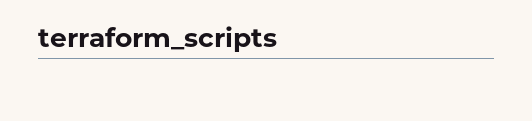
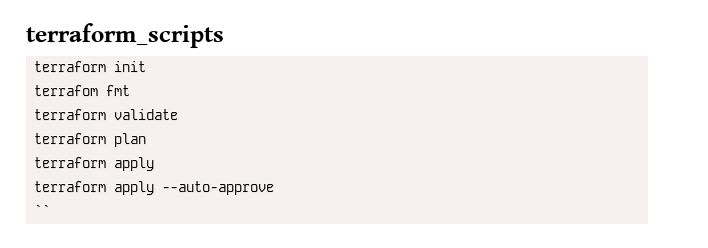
(277, 39) none -> [33,61,147,73] [33,85,131,97] [33,109,179,121] [34,133,148,148] [34,157,156,172] [34,181,276,196] [34,204,52,217] // terraform init // terrafom fmt // terraform validate // terraform plan // terraform apply // terraform apply --auto-approve // ``

